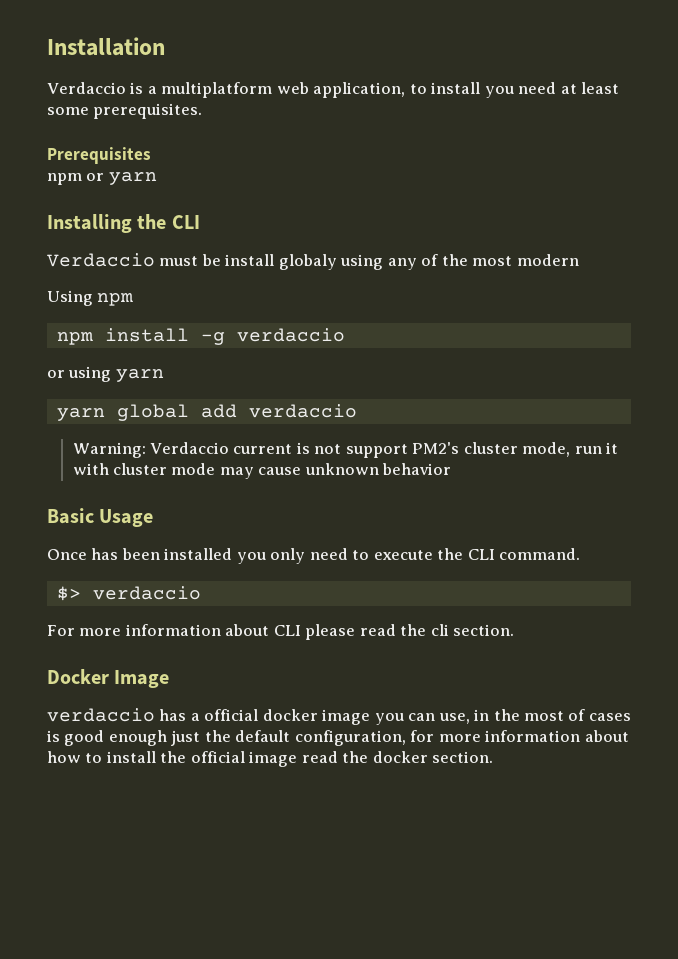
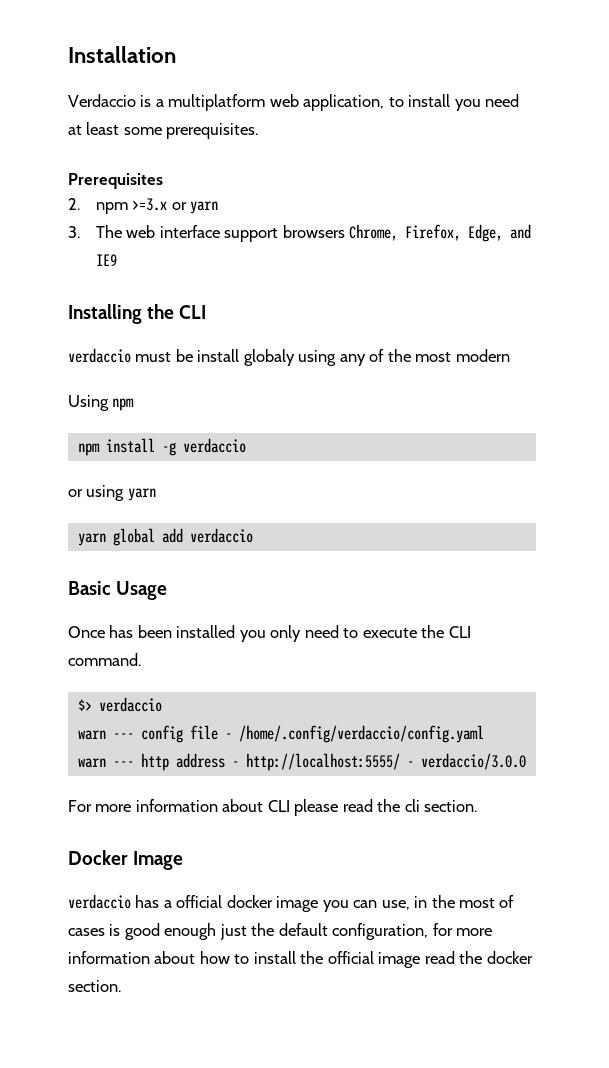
[47,173,82,185] npm -> [68,198,168,214] 2. npm >=3.x
(157, 178) none -> [68,224,532,242] [96,254,118,266] // 3. The web interface support browsers Chrome, Firefox, Edge, and IE9
[47,253,155,267] Verdaccio -> [68,348,131,363] verdaccio
[72,442,619,458] [72,463,452,479] // Warning: Verdaccio current is not support PM2's cluster mode, run it with cluster mode may cause unknown behavior -> (253, 535) none
(201, 593) none -> [77,725,484,743] [77,753,526,771] // warn --- config file - /home/.config/verdaccio/config.yaml // warn --- http address - http://localhost:5555/ - verdaccio/3.0.0

